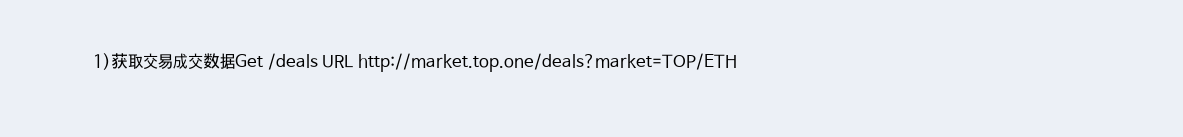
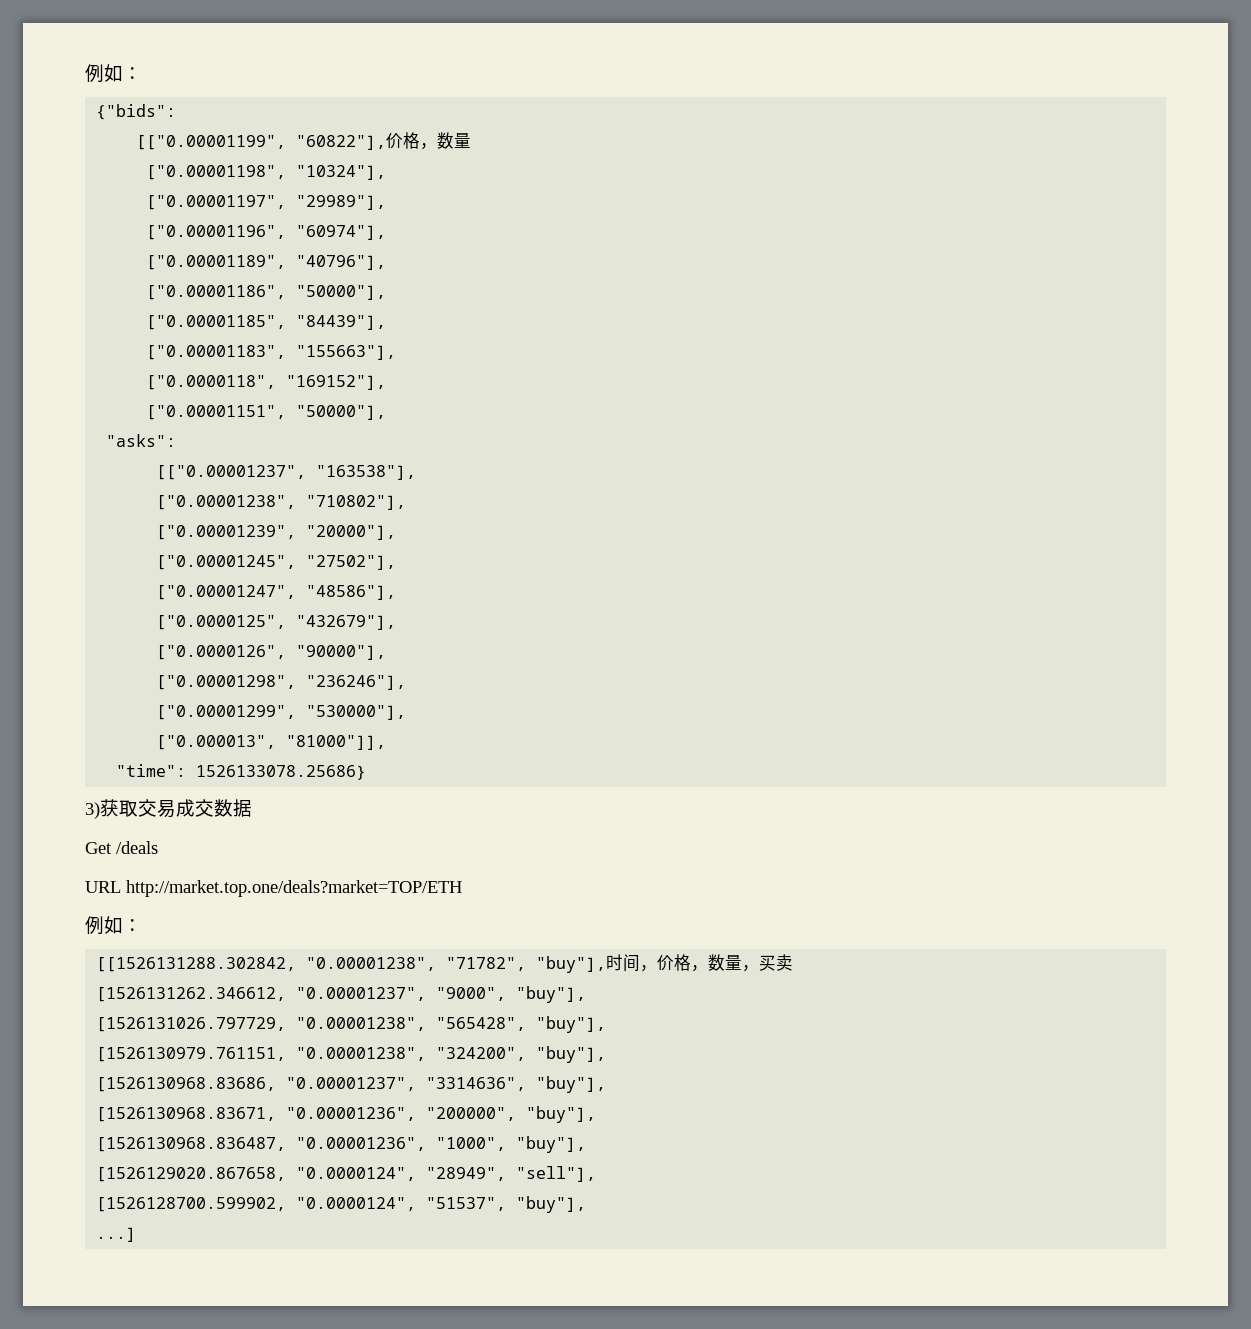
[93,53,111,70] 1) -> [85,64,142,83] [96,104,177,120] [136,132,472,150] [146,165,387,180] [146,195,387,210] [146,225,387,240] [146,255,387,270] [146,285,387,300] [146,315,387,330] [146,345,397,360] [146,375,387,390] [146,405,387,420] [106,434,177,447] [156,465,417,480] [156,495,407,510] [156,525,397,540] [156,555,397,570] [156,585,397,600] [156,615,397,630] [156,645,387,660] [156,675,407,690] [156,705,407,720] [156,735,387,750] [116,764,367,780] [85,802,100,819] 例如： // {"bids": // [["0.00001199", "60822"],价格，数量 // ["0.00001198", "10324"], // ["0.00001197", "29989"], // ["0.00001196", "60974"], // ["0.00001189", "40796"], // ["0.00001186", "50000"], // ["0.00001185", "84439"], // ["0.00001183", "155663"], // ["0.0000118", "169152"], // ["0.00001151", "50000"], // "asks": // [["0.00001237", "163538"], // ["0.00001238", "710802"], // ["0.00001239", "20000"], // ["0.00001245", "27502"], // ["0.00001247", "48586"], // ["0.0000125", "432679"], // ["0.0000126", "90000"], // ["0.00001298", "236246"], // ["0.00001299", "530000"], // ["0.000013", "81000"]], // "time": 1526133078.25686} // 3)
(235, 61) none -> (252, 808) //
(318, 61) none -> (158, 847) //
(737, 62) none -> [85,916,142,935] [96,954,794,973] [96,986,587,1003] [96,1016,607,1033] [96,1046,607,1063] [96,1076,607,1093] [96,1106,597,1123] [96,1136,587,1153] [96,1166,597,1182] [96,1196,587,1213] [96,1227,137,1242] // 例如： // [[1526131288.302842, "0.00001238", "71782", "buy"],时间，价格，数量，买卖 // [1526131262.346612, "0.00001237", "9000", "buy"], // [1526131026.797729, "0.00001238", "565428", "buy"], // [1526130979.761151, "0.00001238", "324200", "buy"], // [1526130968.83686, "0.00001237", "3314636", "buy"], // [1526130968.83671, "0.00001236", "200000", "buy"], // [1526130968.836487, "0.00001236", "1000", "buy"], // [1526129020.867658, "0.0000124", "28949", "sell"], // [1526128700.599902, "0.0000124", "51537", "buy"], // ...]

